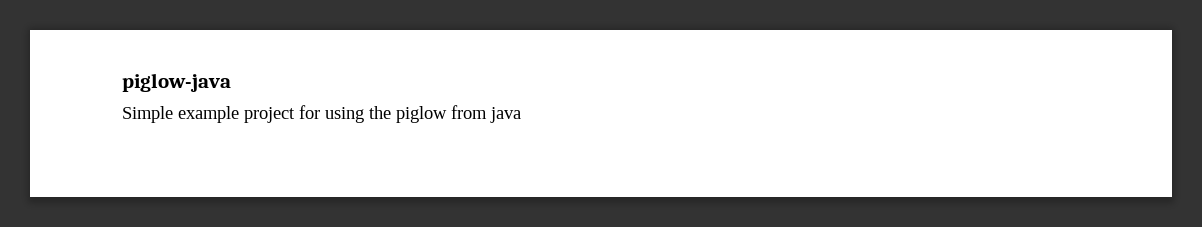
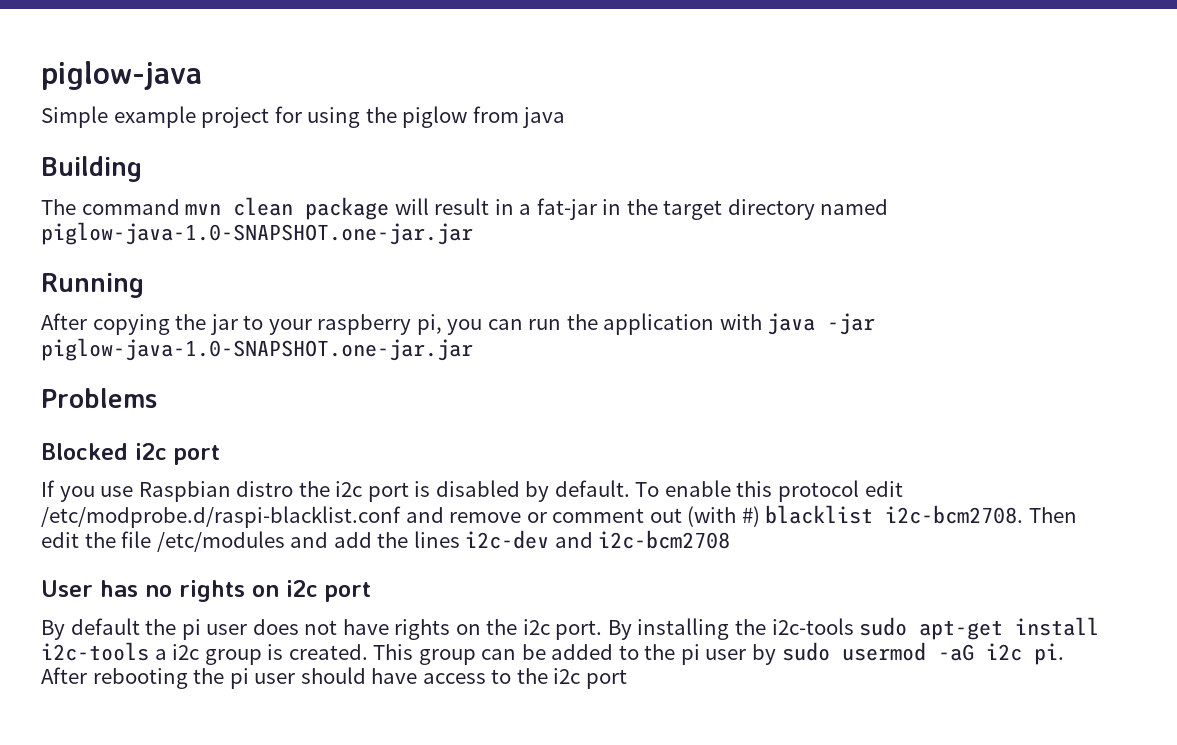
(521, 115) none -> [41,156,142,182] [41,197,889,220] [41,222,473,245] [41,273,144,298] [41,313,876,335] [41,338,473,361] [41,388,157,408] [41,443,220,465] [41,480,903,502] [41,505,1077,528] [41,530,731,552] [41,580,371,602] [41,617,1100,640] [41,642,1064,665] [41,667,627,689] // Building // The command mvn clean package will result in a fat-jar in the target directory named piglow-java-1.0-SNAPSHOT.one-jar.jar // Running // After copying the jar to your raspberry pi, you can run the application with java -jar piglow-java-1.0-SNAPSHOT.one-jar.jar // Problems // Blocked i2c port // If you use Raspbian distro the i2c port is disabled by default. To enable this protocol edit /etc/modprobe.d/raspi-blacklist.conf and remove or comment out (with #) blacklist i2c-bcm2708. Then edit the file /etc/modules and add the lines i2c-dev and i2c-bcm2708 // User has no rights on i2c port // By default the pi user does not have rights on the i2c port. By installing the i2c-tools sudo apt-get install i2c-tools a i2c group is created. This group can be added to the pi user by sudo usermod -aG i2c pi. After rebooting the pi user should have access to the i2c port

